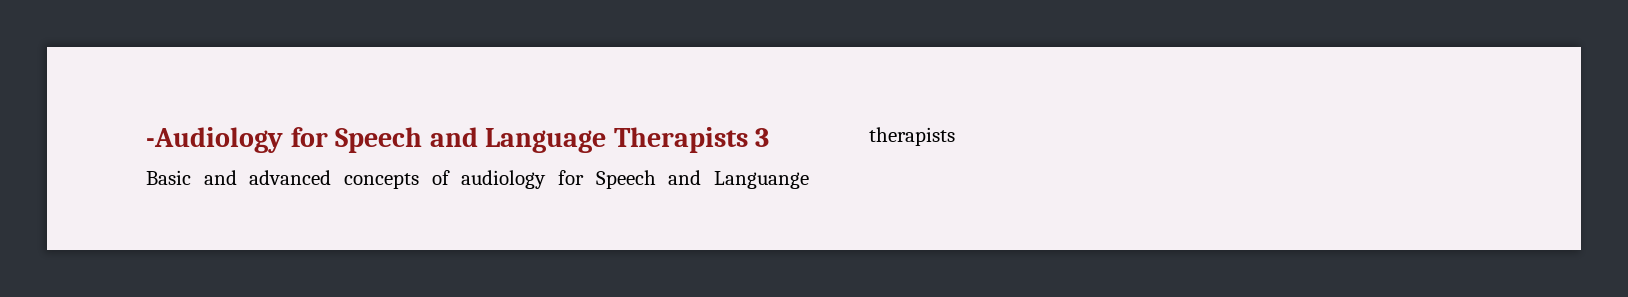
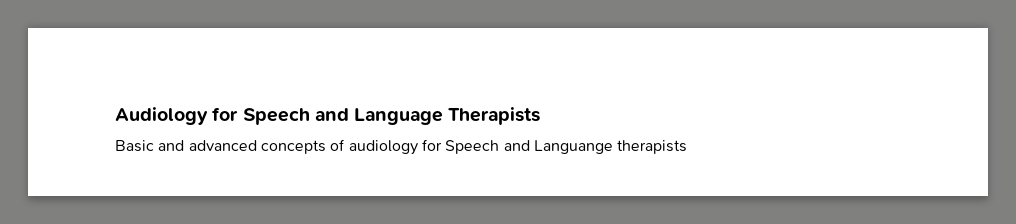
[146,127,283,153] -Audiology -> [115,107,208,125] Audiology
[755,128,770,147] 3 -> (541, 116) none

